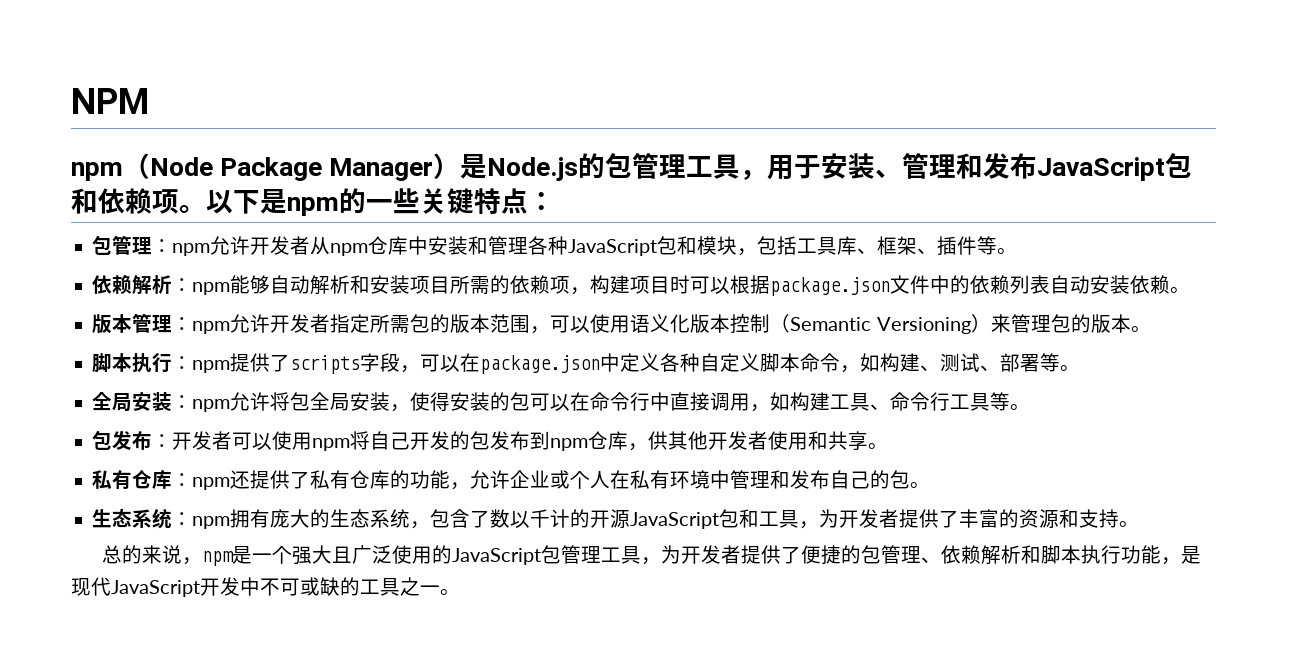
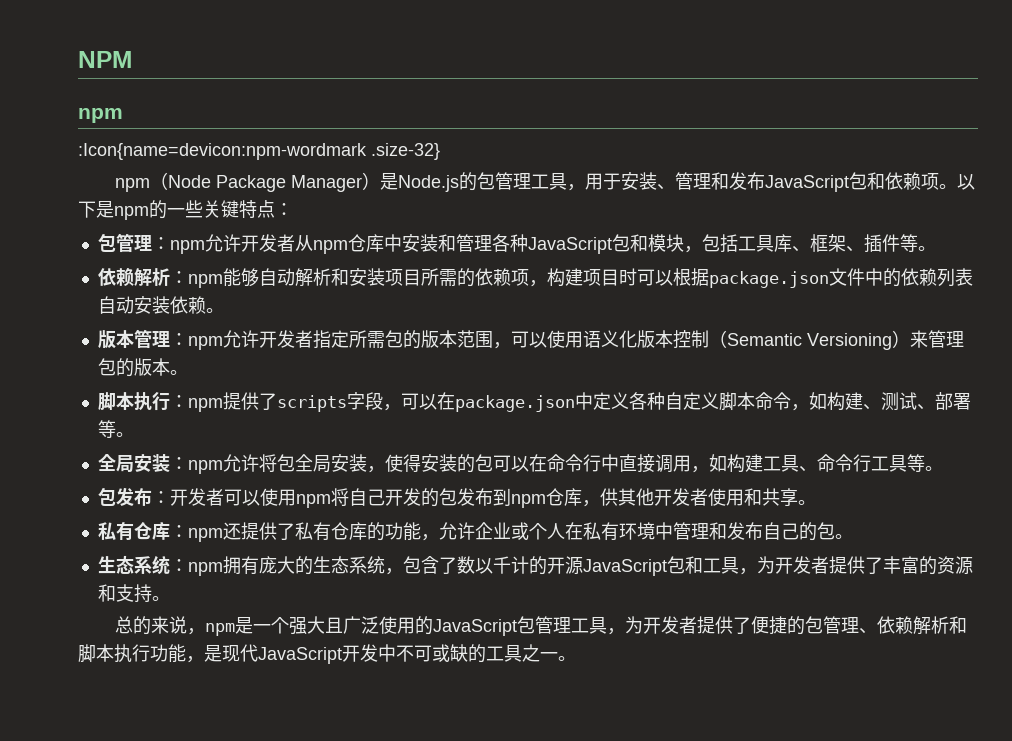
(123, 171) none -> [78,143,440,160] [114,178,150,192] // :Icon{name=devicon:npm-wordmark .size-32} // npm

